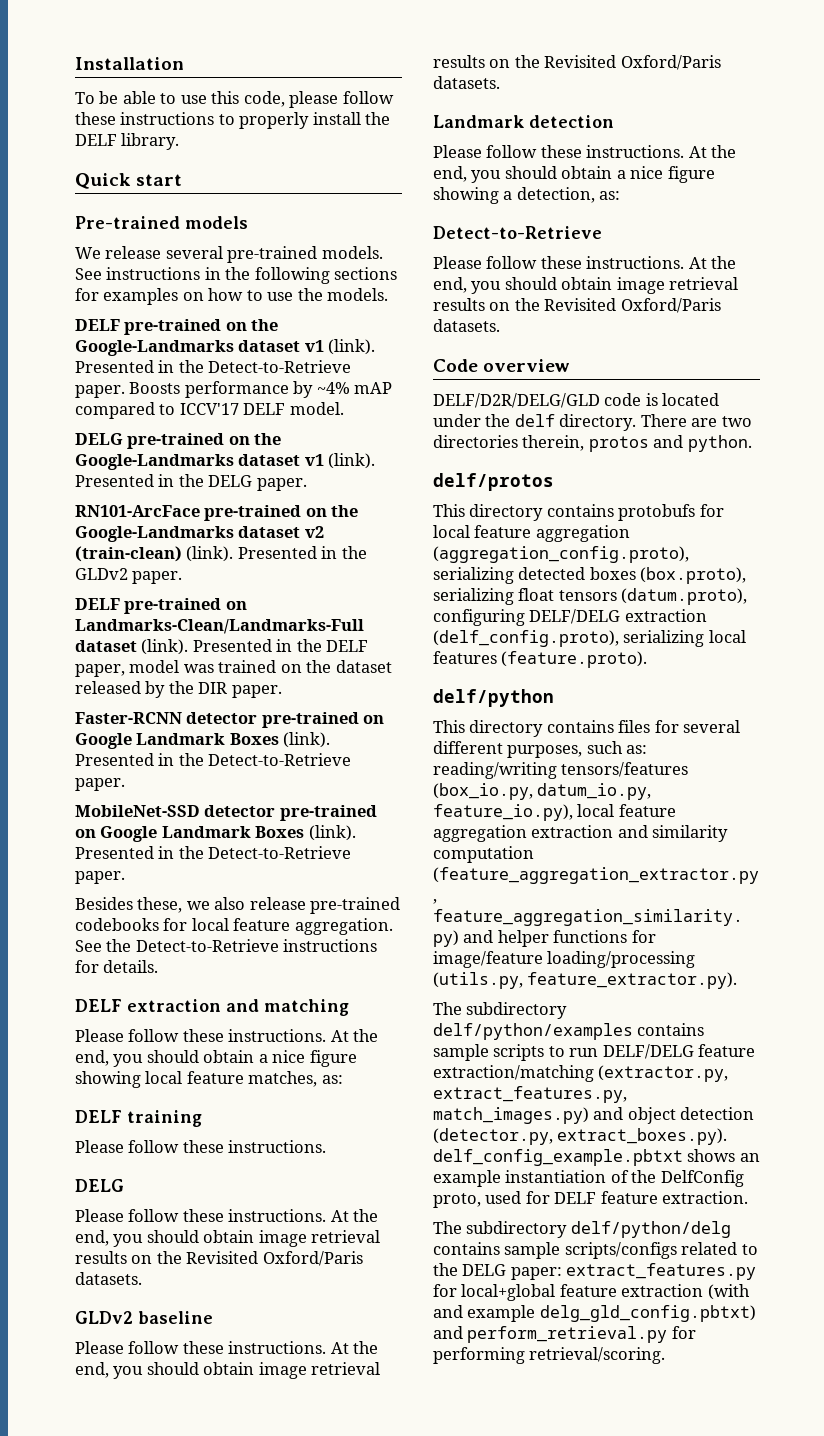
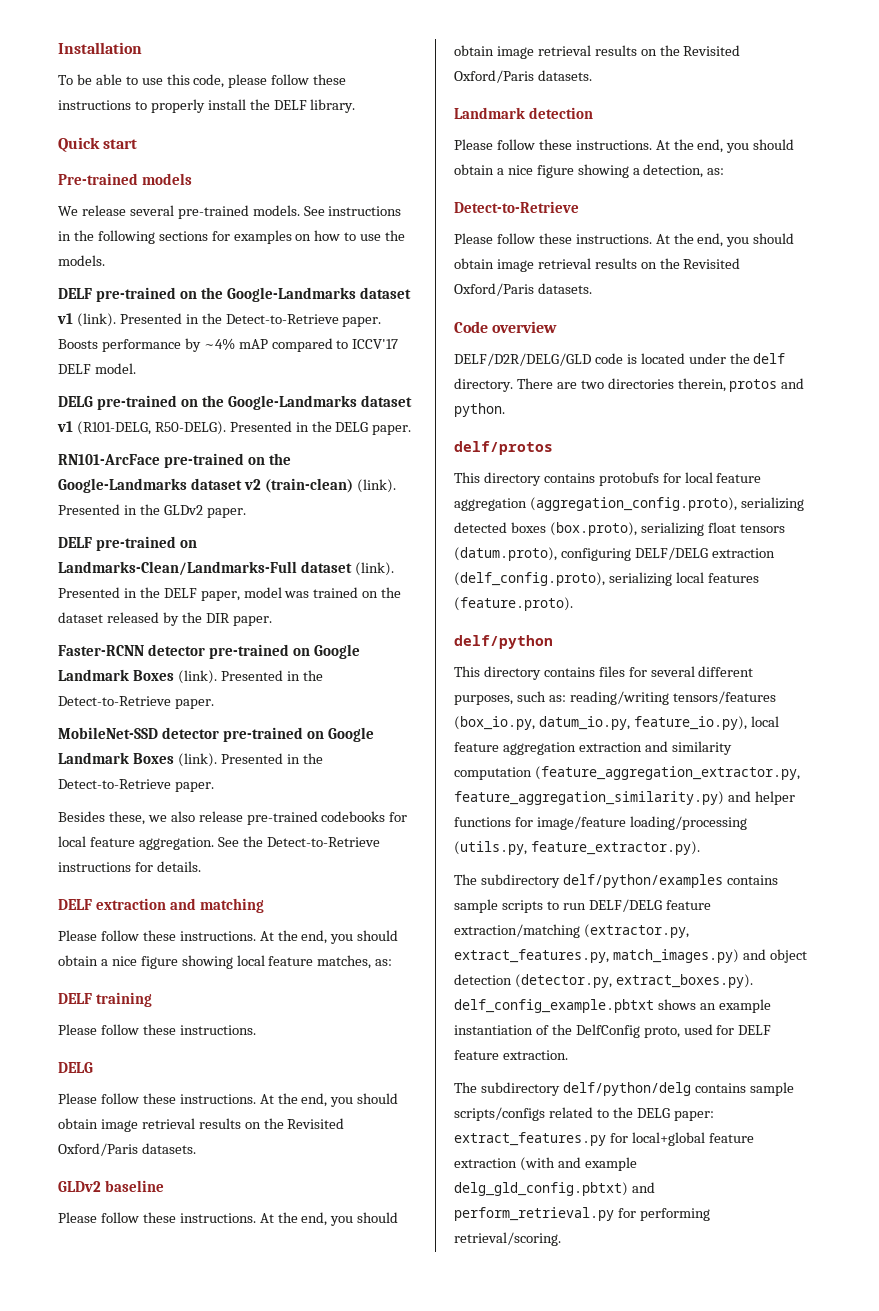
[328,453,376,469] (link). -> [76,421,226,435] (R101-DELG, R50-DELG).

